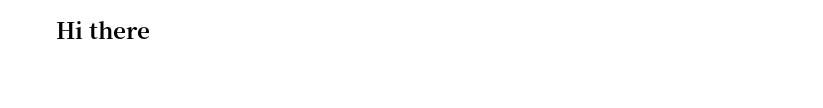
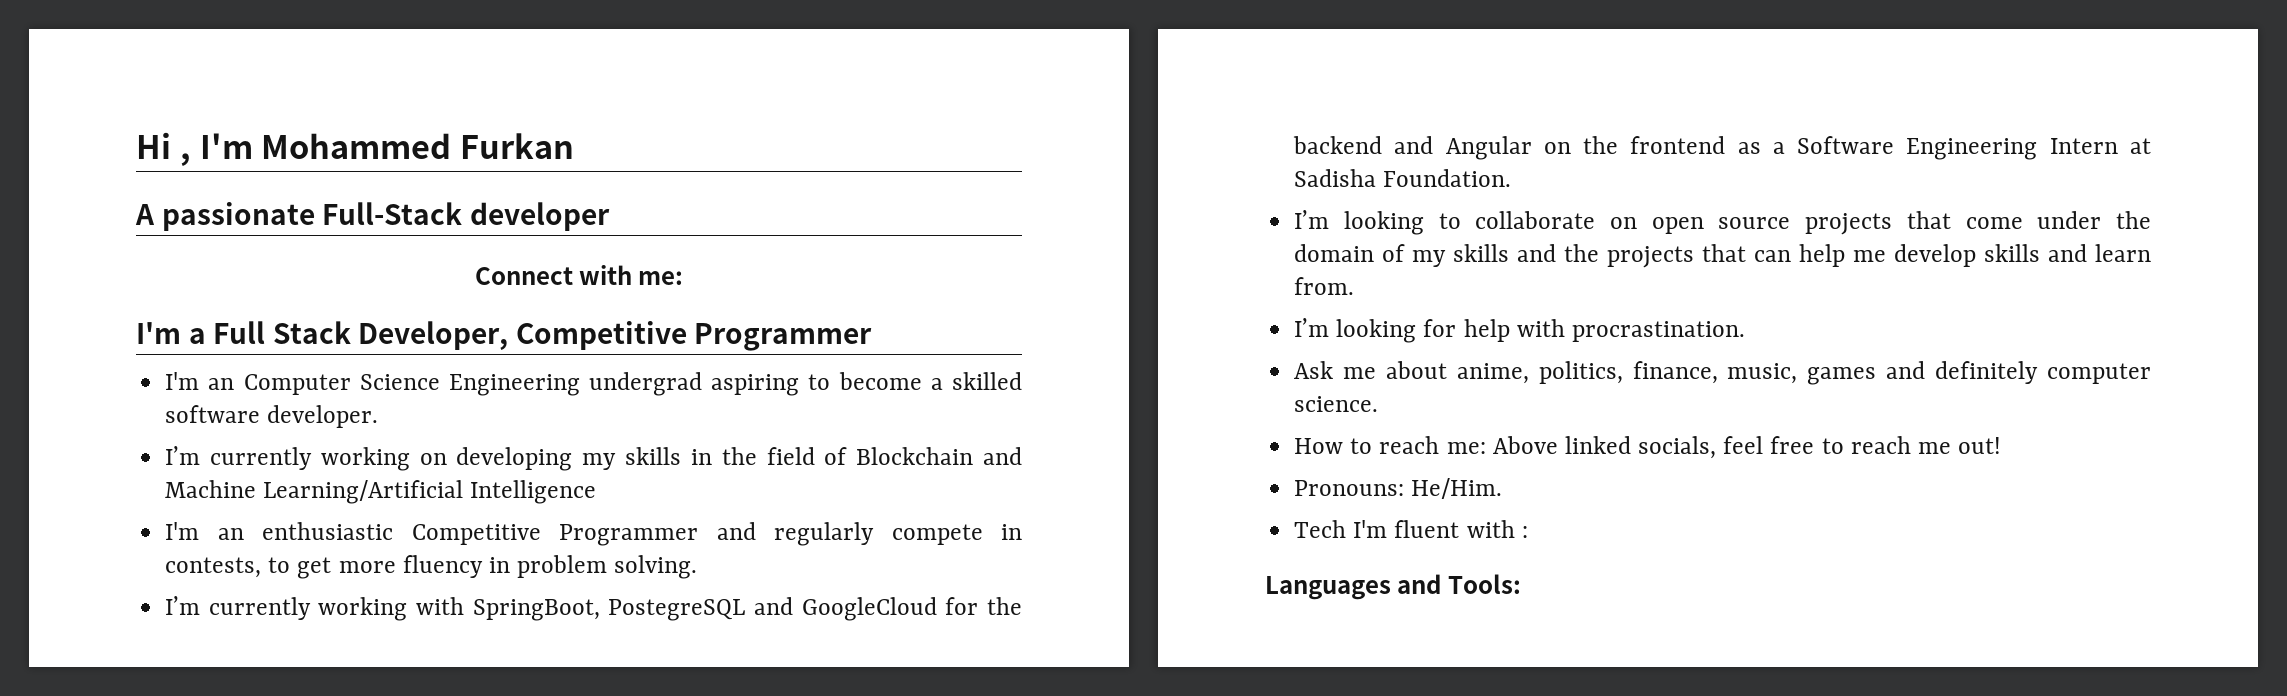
[89,21,151,39] there -> [179,133,575,166] [135,202,610,231] [474,265,684,285] [136,321,873,351] [165,372,1023,396] [165,405,379,428] [165,446,1022,471] [165,480,597,504] [165,522,1023,546] [165,555,698,579] [165,596,1022,621] [1293,136,2151,160] [1294,169,1512,187] [1294,210,2151,235] [1294,244,2151,268] [1294,277,1355,295] [1294,318,1745,343] [1294,361,2151,385] [1294,396,1379,412] [1294,436,2002,459] [1294,478,1503,499] [1294,520,1528,538] [1265,574,1521,600] , I'm Mohammed Furkan // A passionate Full-Stack developer // Connect with me: // I'm a Full Stack Developer, Competitive Programmer // I'm an Computer Science Engineering undergrad aspiring to become a skilled software developer. // I’m currently working on developing my skills in the field of Blockchain and Machine Learning/Artificial Intelligence // I'm an enthusiastic Competitive Programmer and regularly compete in contests, to get more fluency in problem solving. // I’m currently working with SpringBoot, PostegreSQL and GoogleCloud for the backend and Angular on the frontend as a Software Engineering Intern at Sadisha Foundation. // I’m looking to collaborate on open source projects that come under the domain of my skills and the projects that can help me develop skills and learn from. // I’m looking for help with procrastination. // Ask me about anime, politics, finance, music, games and definitely computer science. // How to reach me: Above linked socials, feel free to reach me out! // Pronouns: He/Him. // Tech I'm fluent with : // Languages and Tools:

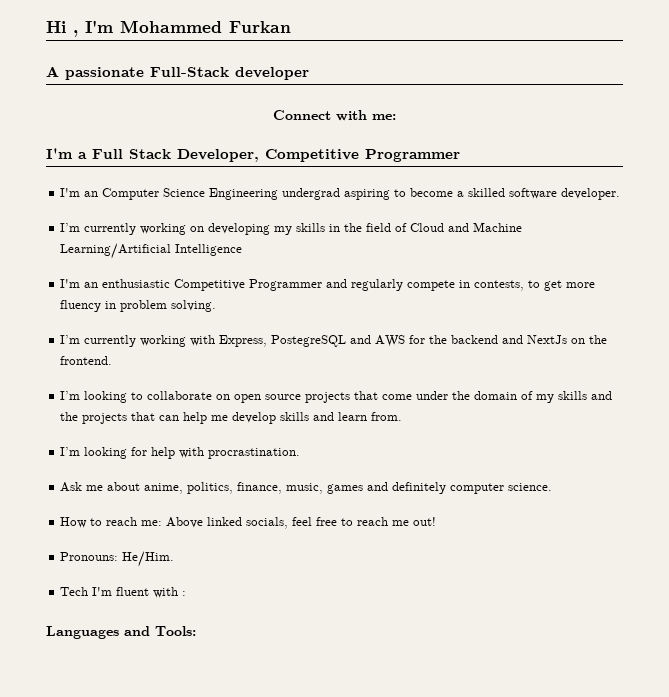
[856,447,974,465] Blockchain -> [410,223,445,232] Cloud
[472,599,600,621] SpringBoot, -> [219,335,268,347] Express,
[801,597,937,621] GoogleCloud -> [375,335,406,347] AWS
[1445,136,1532,160] Angular -> [527,335,568,344] NextJs
[1630,136,2151,160] [1294,169,1512,187] frontend as a Software Engineering Intern at Sadisha Foundation. -> [60,356,113,365] frontend.

